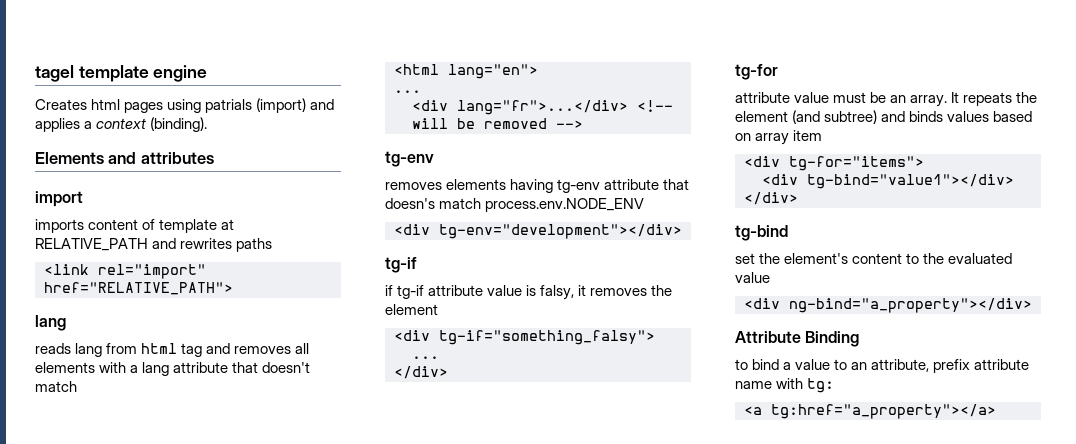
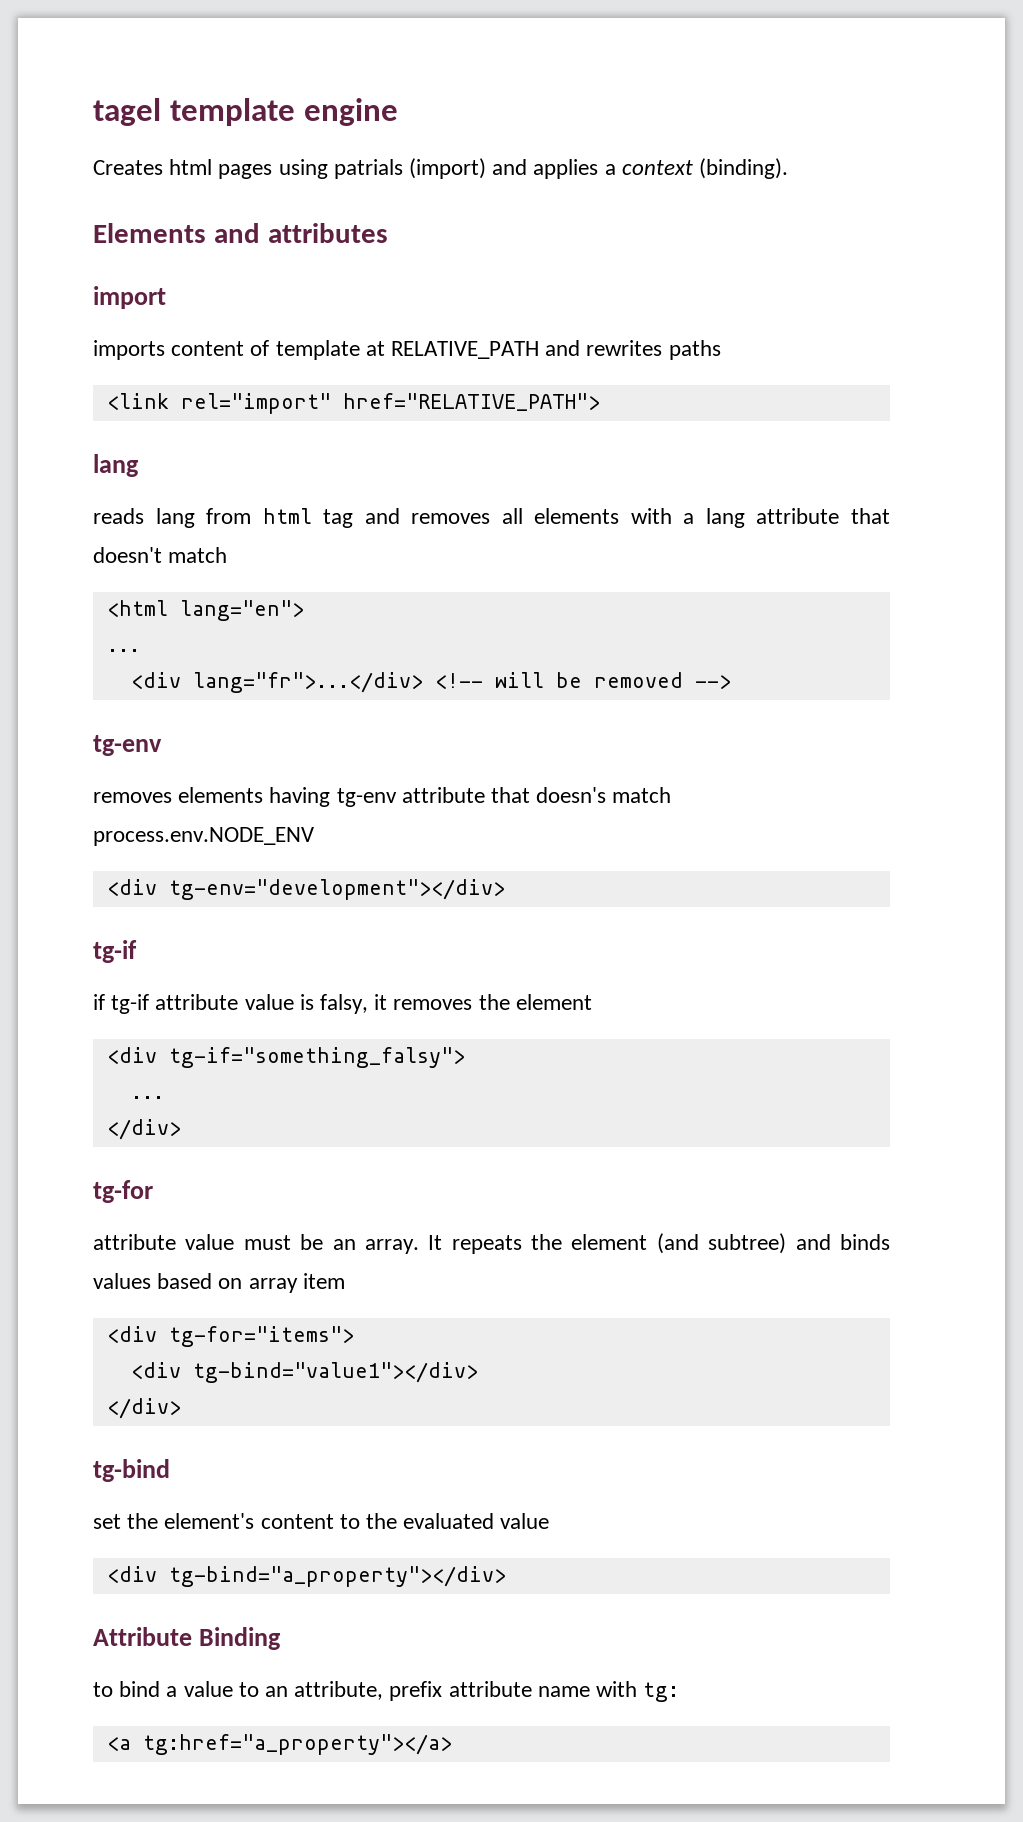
[789,298,1032,313] ng-bind="a_property"></div> -> [168,1566,506,1587] tg-bind="a_property"></div>

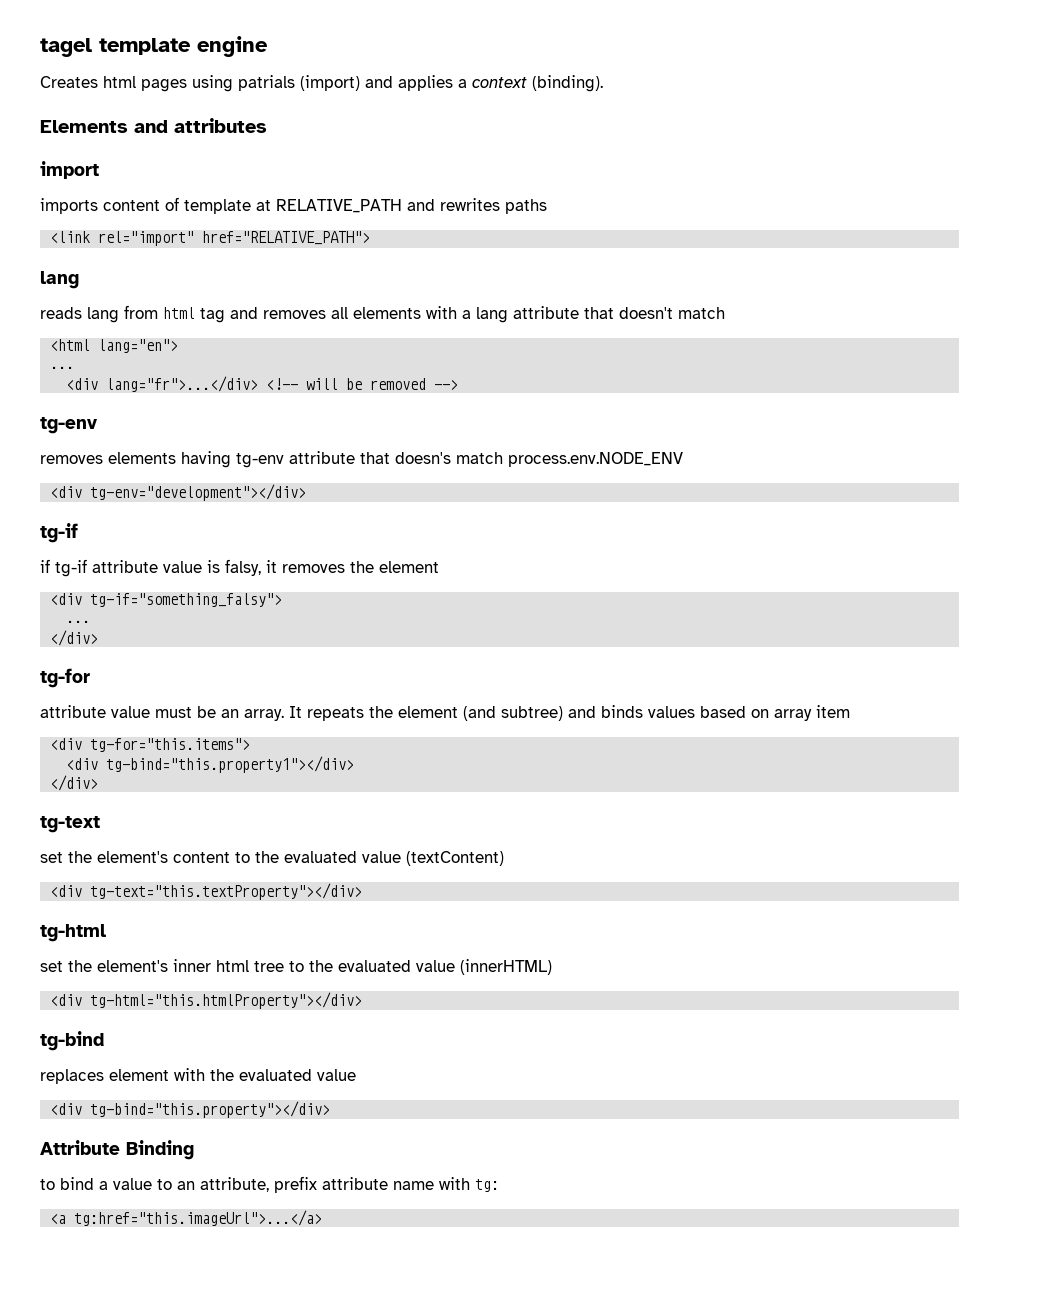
[168,1326,354,1347] [130,1362,478,1383] [106,1398,181,1419] [93,1459,170,1482] tg-for="items"> // <div tg-bind="value1"></div> // </div> // tg-bind -> [90,738,251,752] [66,756,355,773] [50,775,99,791] [40,816,100,833] tg-for="this.items"> // <div tg-bind="this.property1"></div> // </div> // tg-text
[106,1566,506,1587] // <div tg-bind="a_property"></div> -> [406,851,504,866] [50,883,363,900] [40,924,106,942] [40,959,552,975] [50,992,363,1009] [40,1031,104,1051] [40,1068,356,1084] [50,1101,331,1118] (textContent) // <div tg-text="this.textProperty"></div> // tg-html // set the element's inner html tree to the evaluated value (innerHTML) // <div tg-html="this.htmlProperty"></div> // tg-bind // replaces element with the evaluated value // <div tg-bind="this.property"></div>
[142,1734,452,1755] tg:href="a_property"></a> -> [74,1210,323,1226] tg:href="this.imageUrl">...</a>

